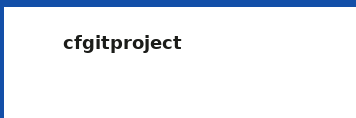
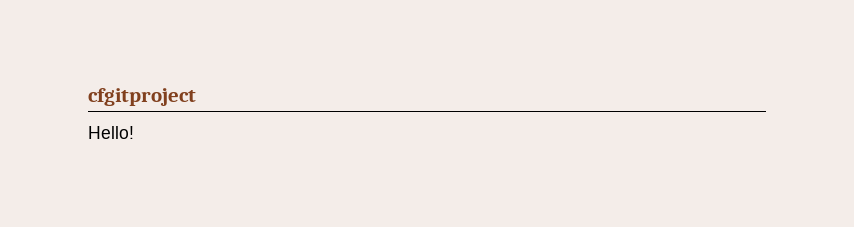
(182, 44) none -> [88,126,134,139] // Hello!

